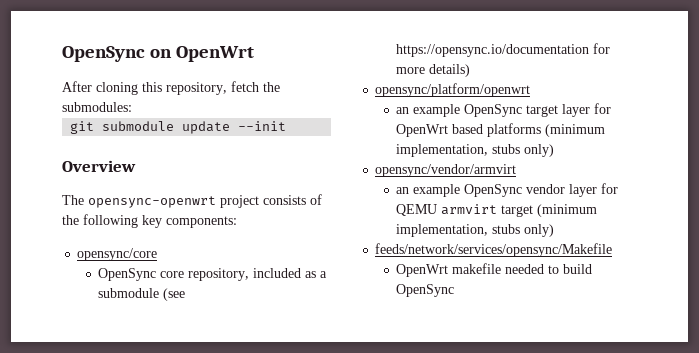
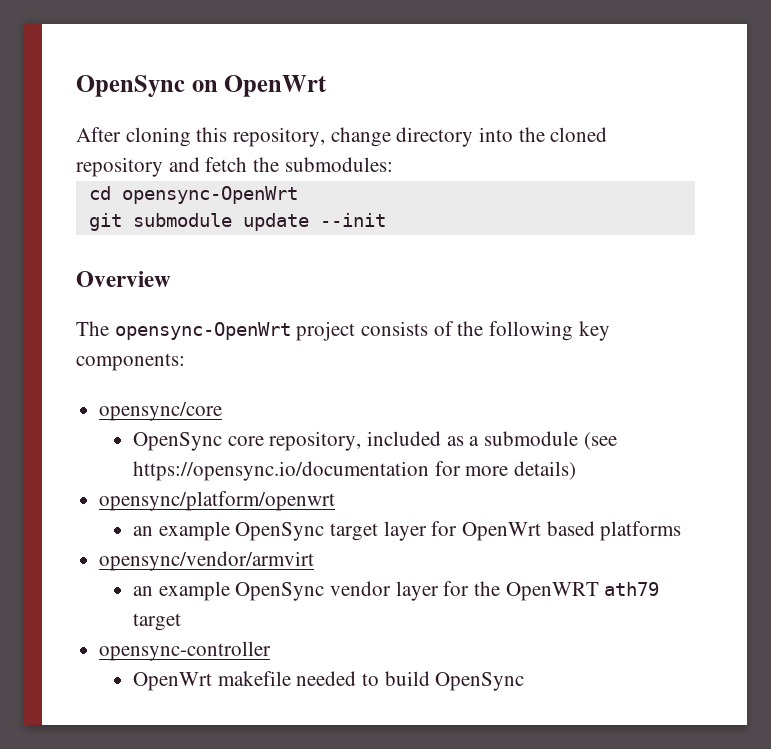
(227, 88) none -> [330,127,608,147] [76,157,200,177] change directory into the cloned repository and
(132, 107) none -> [88,186,298,204] // cd opensync-OpenWrt
[88,196,216,208] opensync-openwrt -> [114,322,291,340] opensync-OpenWrt
[545,124,606,137] [396,144,555,157] (minimum implementation, stubs only) -> (682, 531) none
[396,204,598,217] [396,224,555,237] [375,243,613,257] QEMU armvirt target (minimum implementation, stubs only) // feeds/network/services/opensync/Makefile -> [473,581,660,601] [132,613,181,631] [99,641,272,661] the OpenWRT ath79 target // opensync-controller

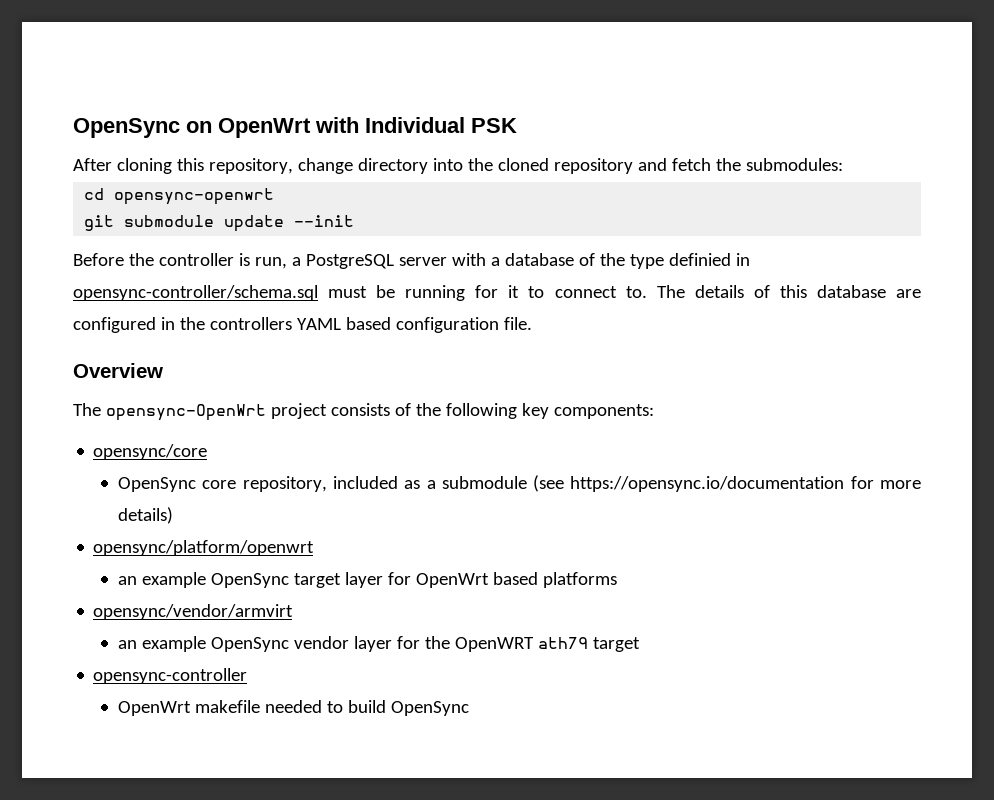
(328, 86) none -> [315,117,517,133] with Individual PSK
[121,186,298,204] opensync-OpenWrt -> [114,188,275,205] opensync-openwrt
(386, 220) none -> [73,253,750,269] [73,285,921,301] [73,317,532,333] // Before the controller is run, a PostgreSQL server with a database of the type definied in opensync-controller/schema.sql must be running for it to connect to. The details of this database are configured in the controllers YAML based configuration file.

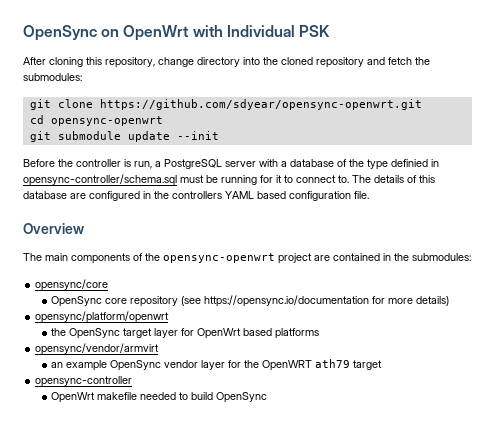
(843, 164) none -> [29,99,422,110] // git clone https://github.com/sdyear/opensync-openwrt.git
[105,403,654,421] [93,444,208,460] [118,476,527,492] opensync-OpenWrt project consists of the following key components: // opensync/core // OpenSync core repository, included as a submodule -> [45,253,471,264] [35,279,109,291] [51,296,179,307] main components of the opensync-openwrt project are contained in the submodules: // opensync/core // OpenSync core repository
[118,572,207,588] an example -> [51,328,67,336] the

